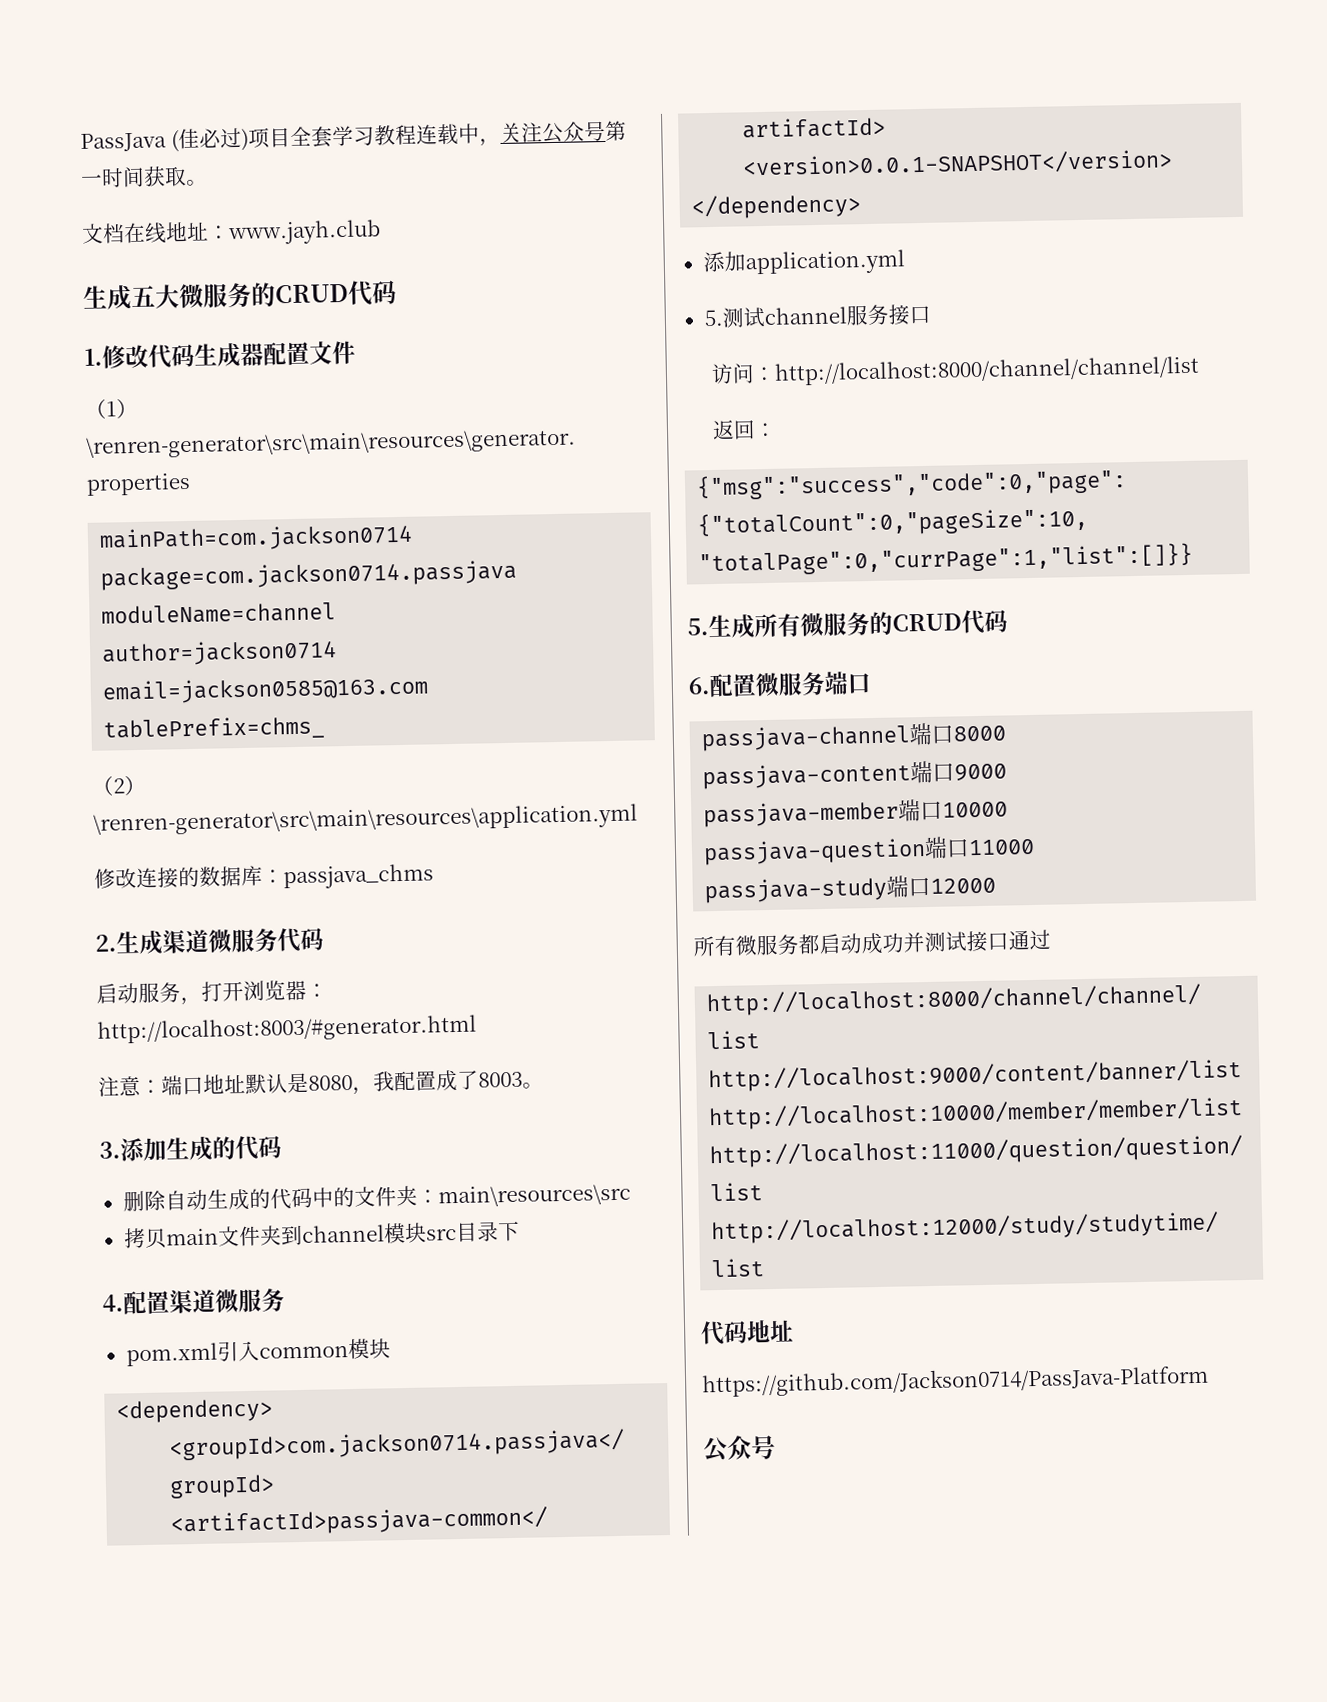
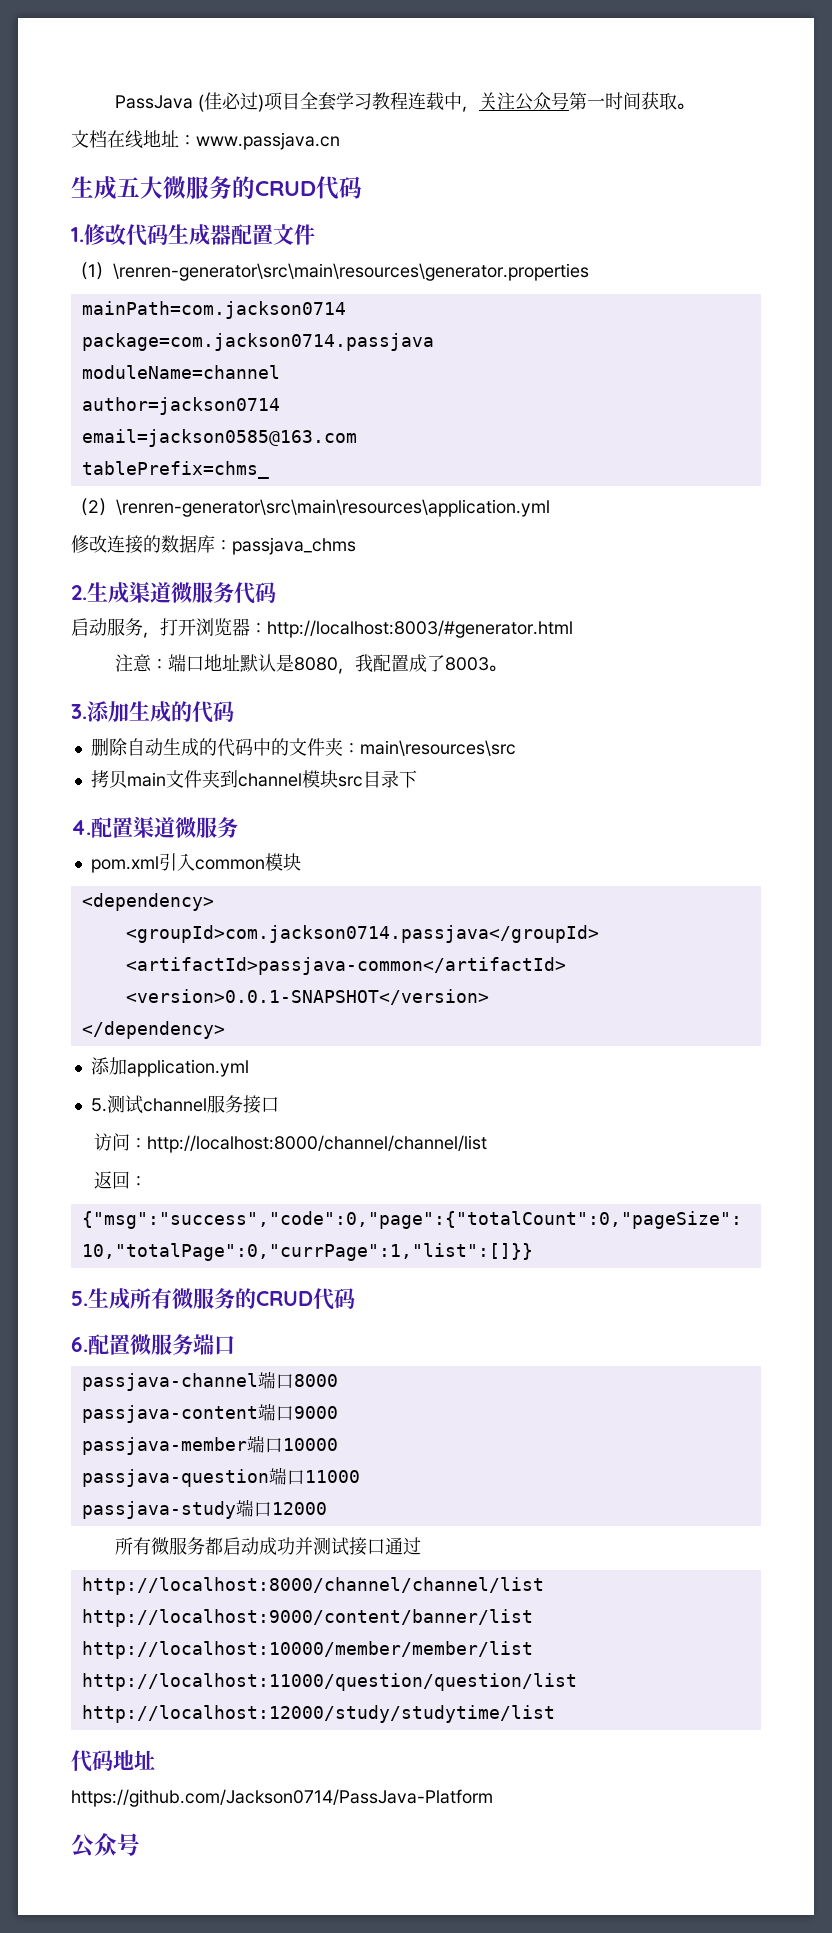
[227,219,381,246] www.jayh.club -> [196,132,340,150] www.passjava.cn

